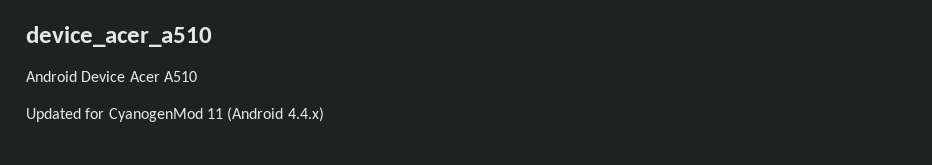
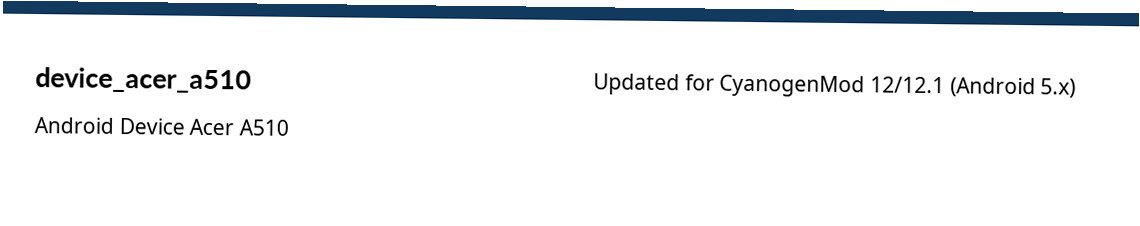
[206,107,324,122] 11 (Android 4.4.x) -> [870,76,1077,98] 12/12.1 (Android 5.x)

